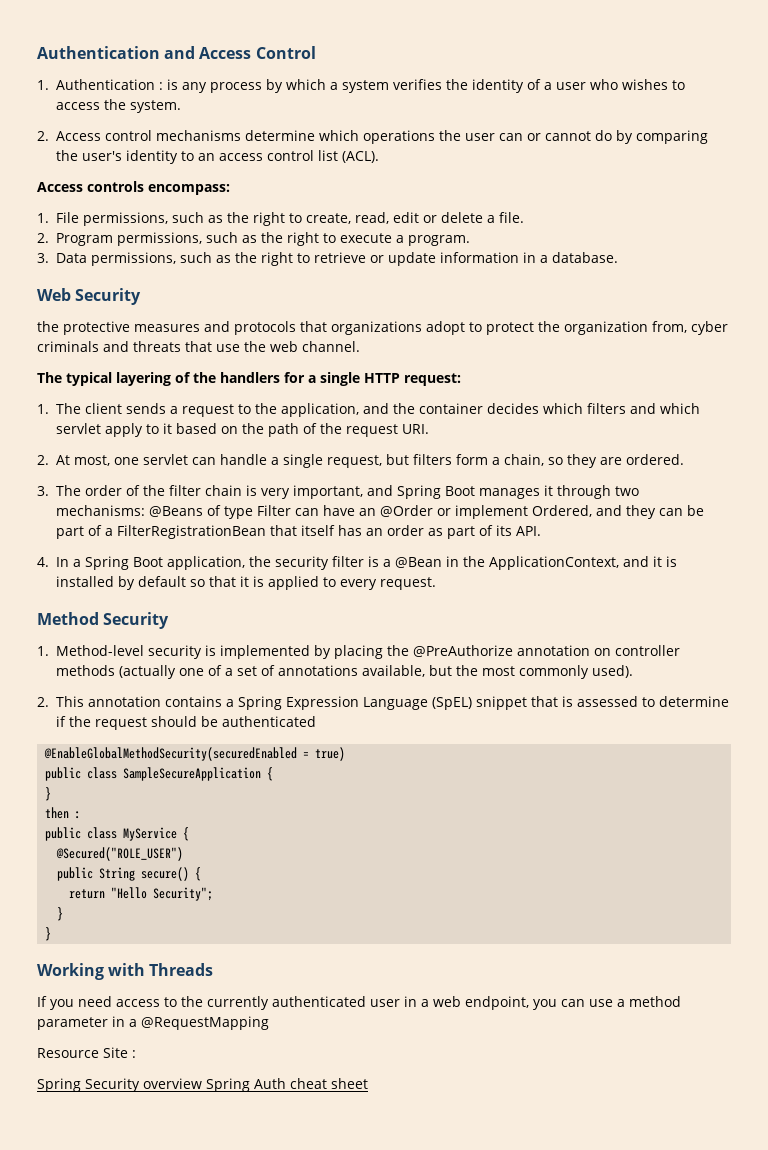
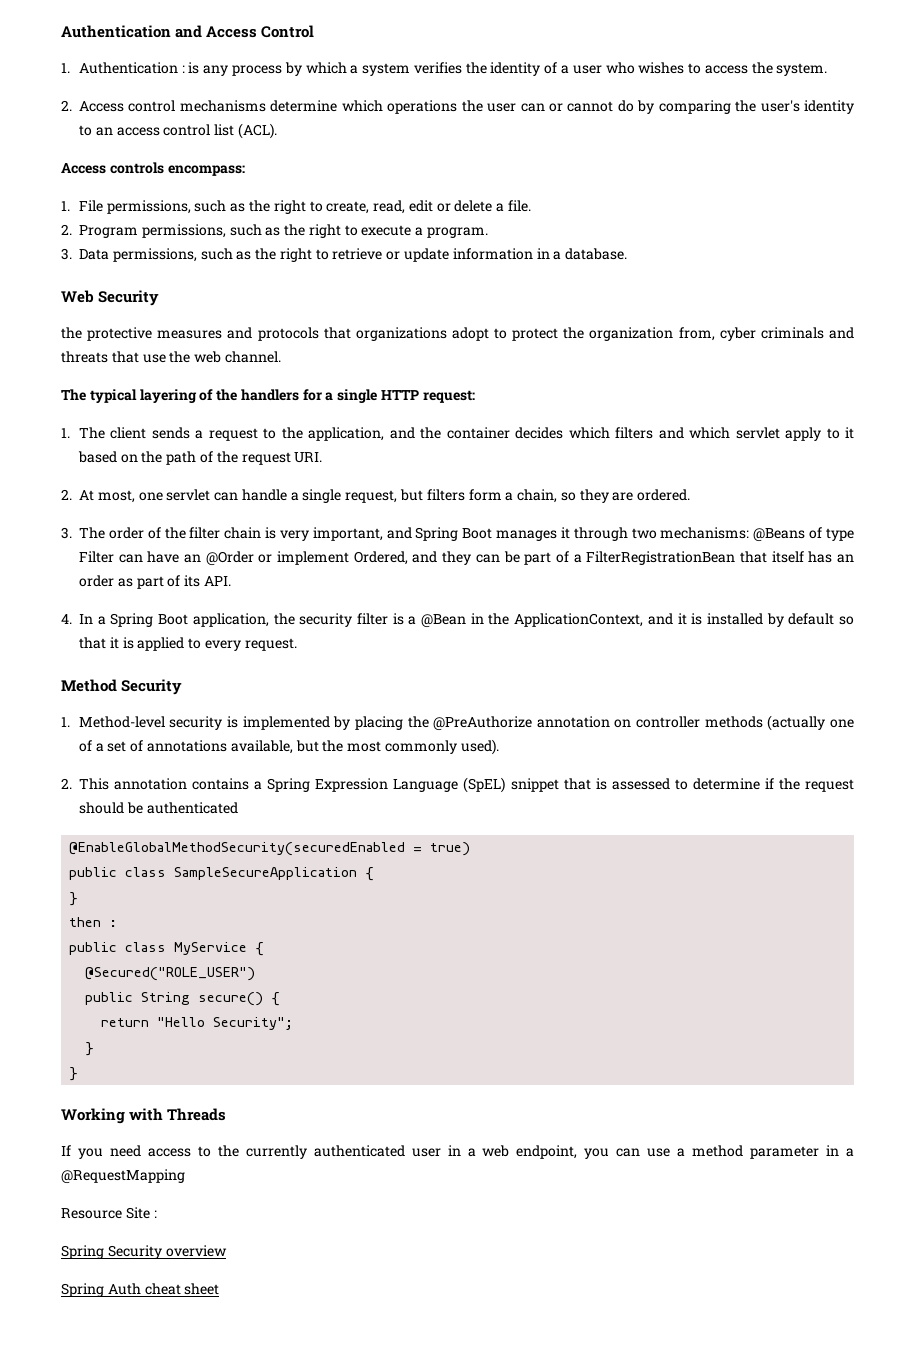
(202, 1083) none -> (227, 1251) //

